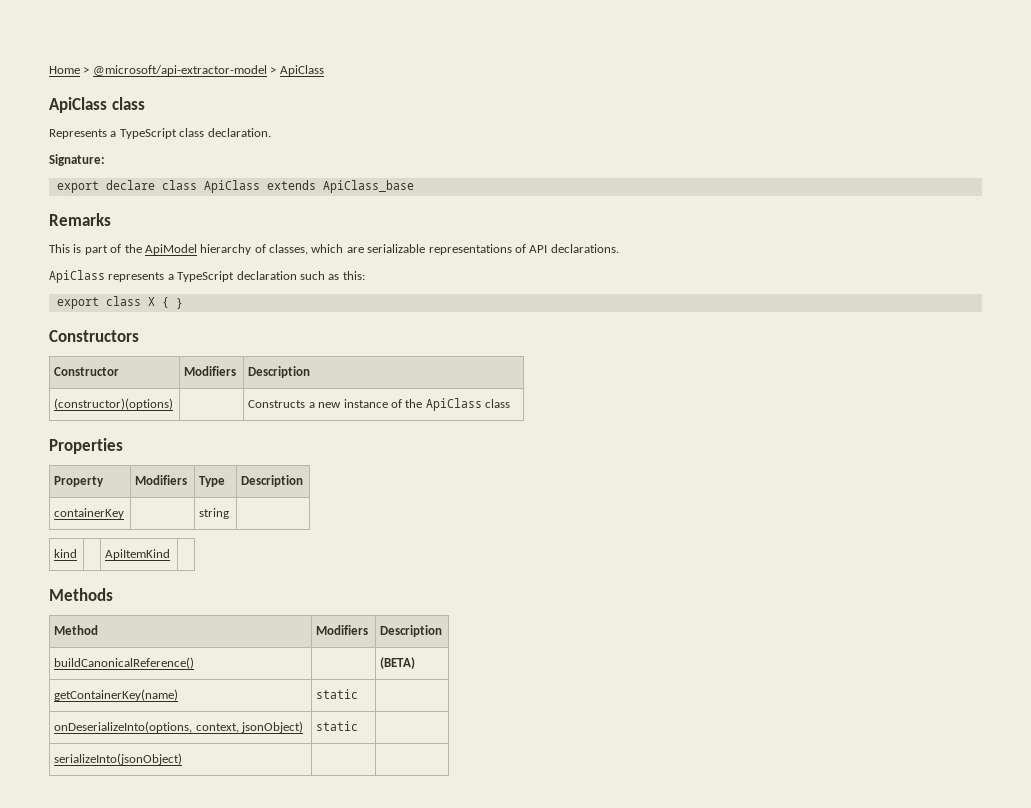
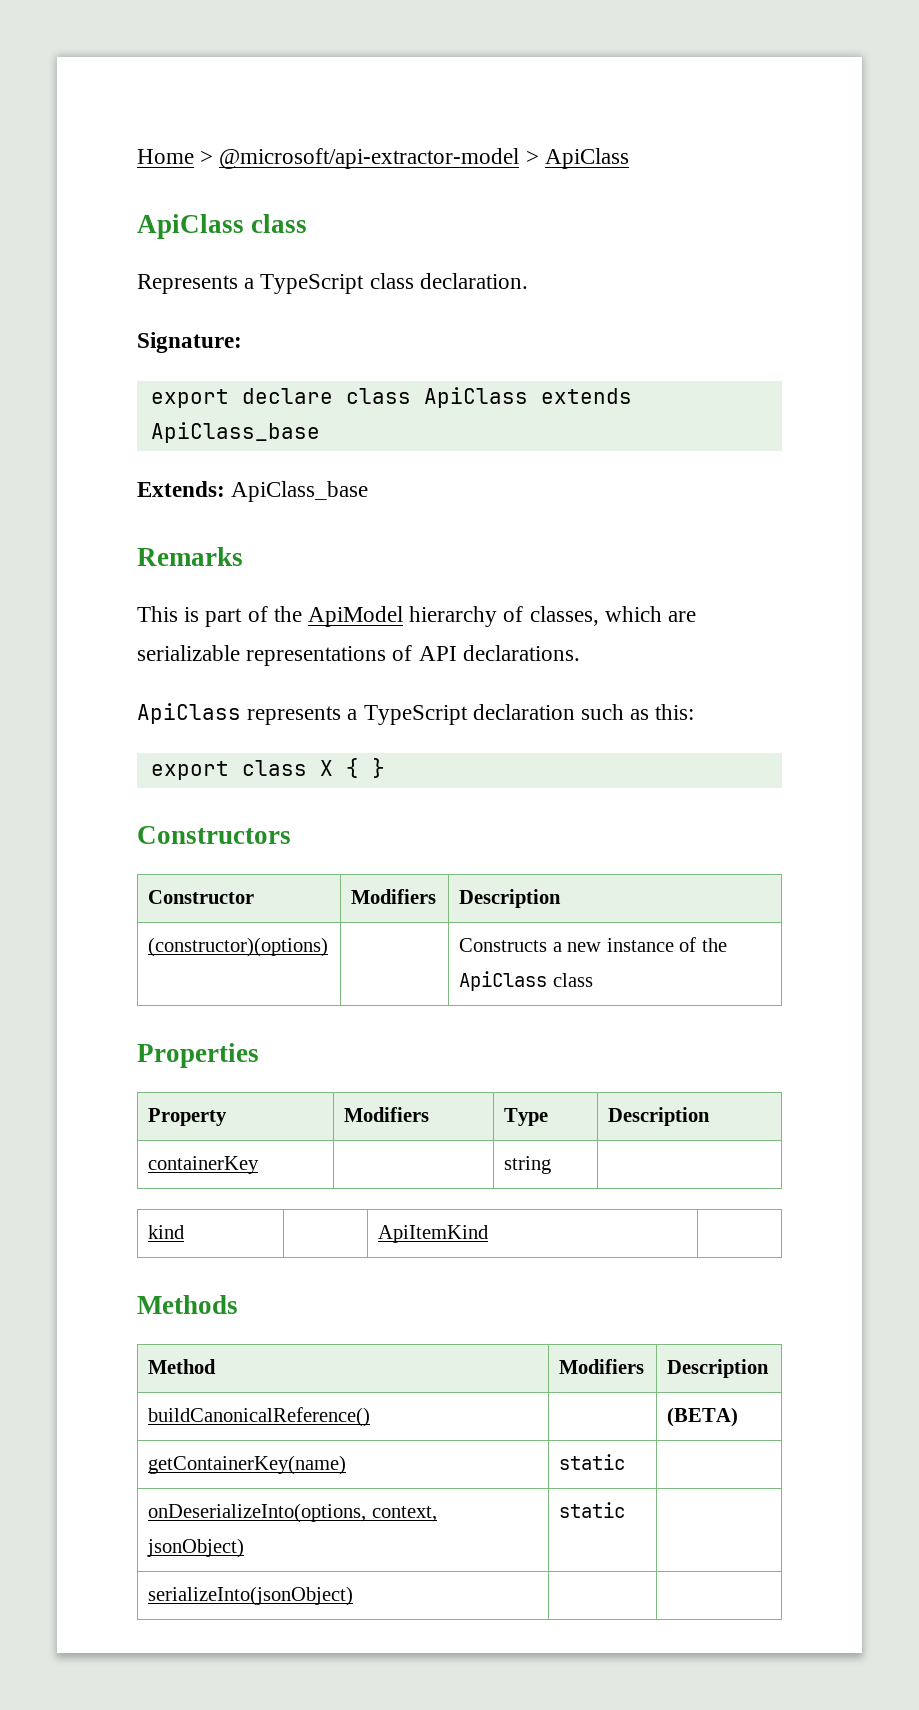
(414, 186) none -> [137,481,369,502] // Extends: ApiClass_base

